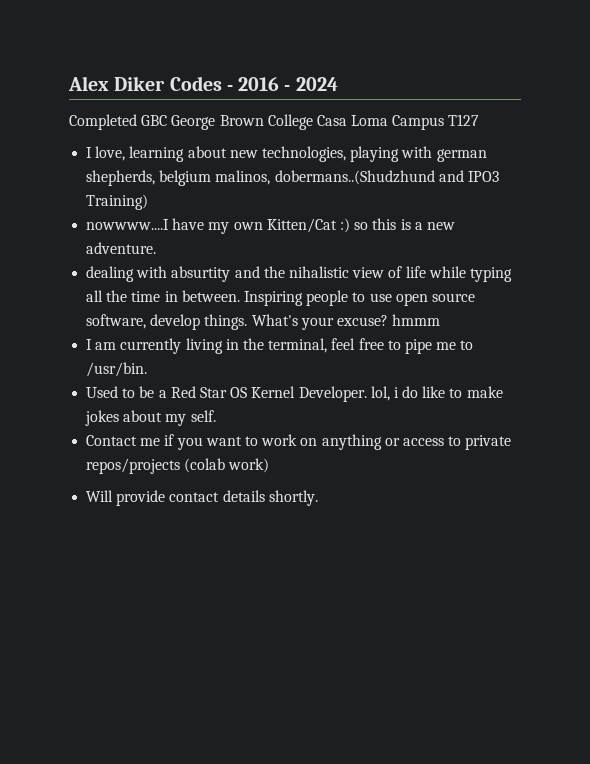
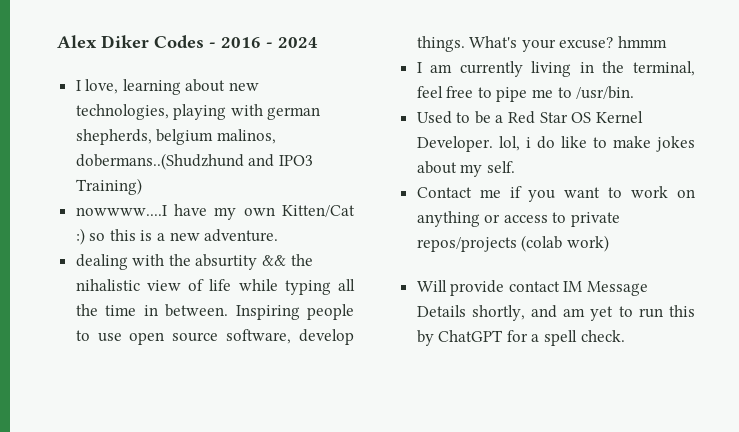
[69,114,480,130] // Completed GBC George Brown College Casa Loma Campus T127 -> (318, 42) none
[171,266,260,282] absurtity and -> [168,254,287,270] the absurtity &&
[222,490,318,506] details shortly. -> [563,281,649,296] [416,305,695,321] [416,330,625,346] IM Message Details shortly, and am yet to run this by ChatGPT for a spell check.

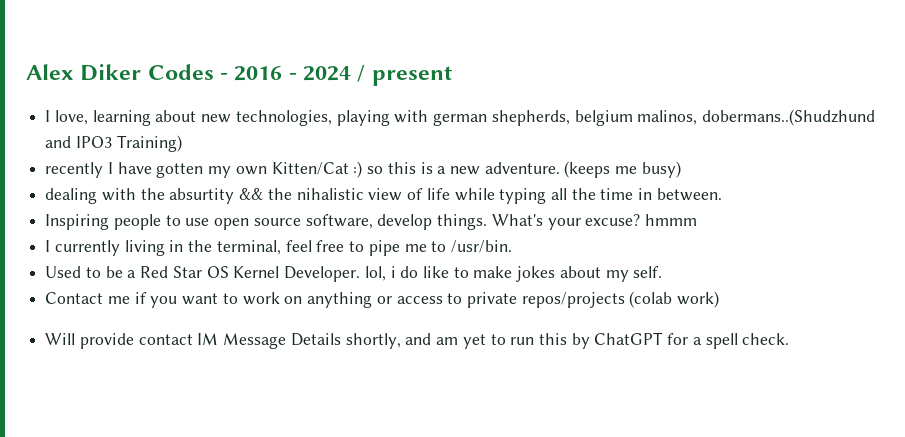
(318, 42) none -> [357,65,452,86] / present
[75,204,208,216] nowwww....I have -> [45,162,204,178] recently I have gotten
(279, 235) none -> [564,161,681,178] (keeps me busy)
(229, 310) none -> (722, 194) //
[430,64,453,73] am -> (51, 246) none

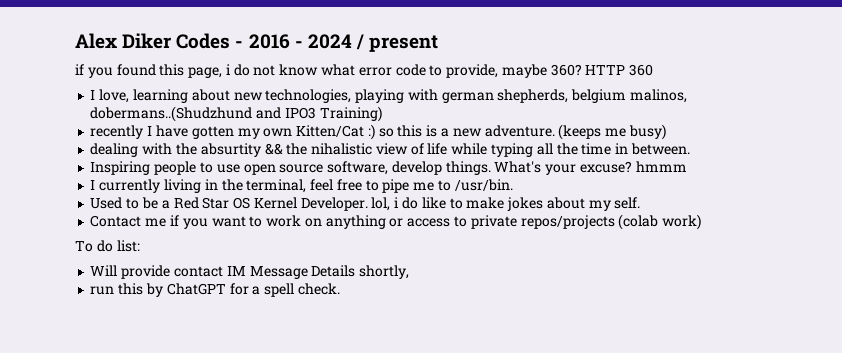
(452, 76) none -> [75,64,654,78] // if you found this page, i do not know what error code to provide, maybe 360? HTTP 360
(720, 299) none -> [75,240,140,252] // To do list:
[405,333,506,349] and am yet to -> (410, 272) //

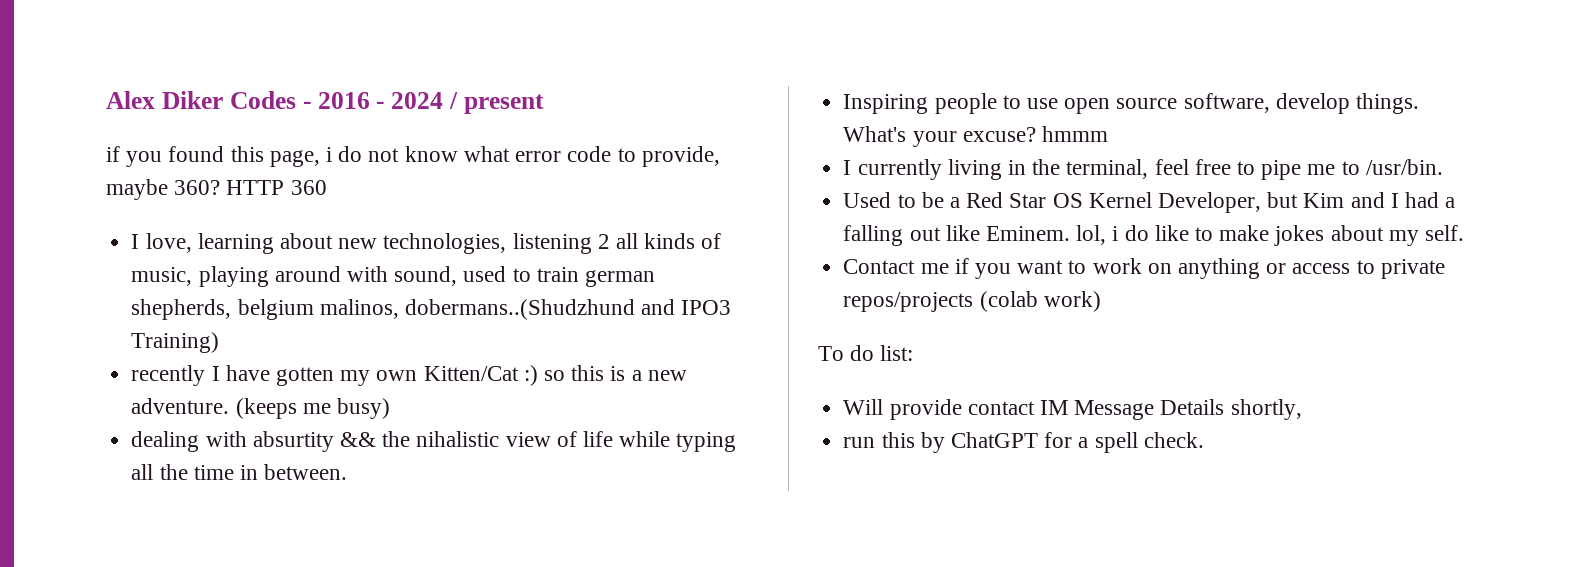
[355,89,438,103] playing with -> [512,233,722,254] [131,266,579,287] listening 2 all kinds of music, playing around with sound, used to train
[175,143,197,155] the -> (247, 439) none
[300,197,368,211] Developer. -> [1157,192,1456,213] [843,225,1070,246] Developer, but Kim and I had a falling out like Eminem.

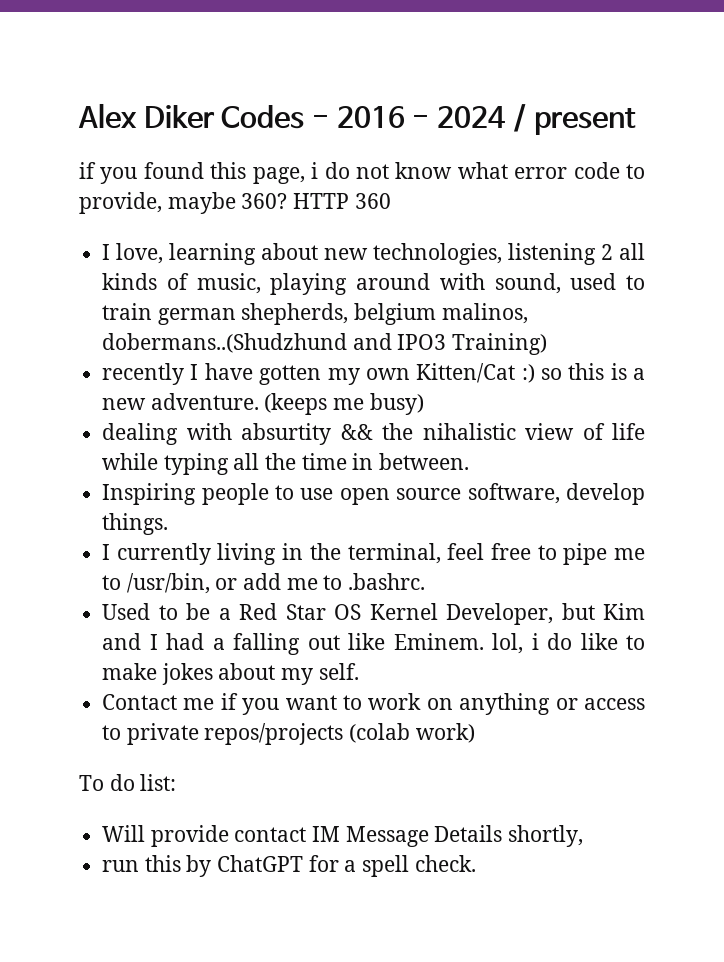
[843,126,1108,147] What's your excuse? hmmm -> (169, 524) none
[1365,159,1443,175] /usr/bin. -> [126,573,426,594] /usr/bin, or add me to .bashrc.

